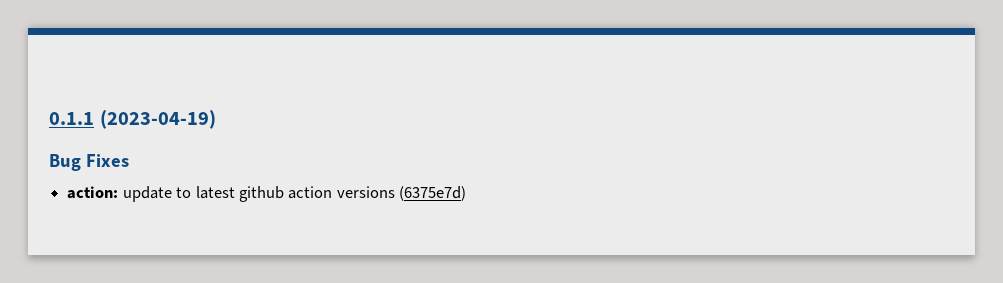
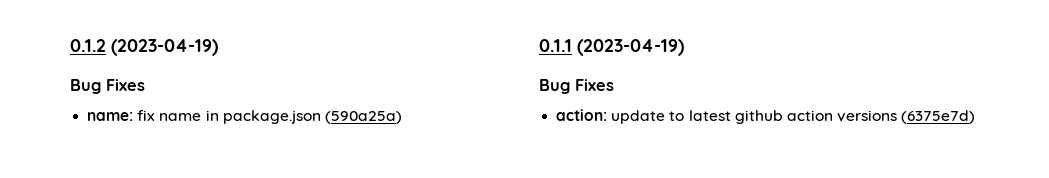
(49, 118) none -> [70,39,218,56] [70,79,145,94] [87,110,402,124] 0.1.2 (2023-04-19) // Bug Fixes // name: fix name in package.json (590a25a) //

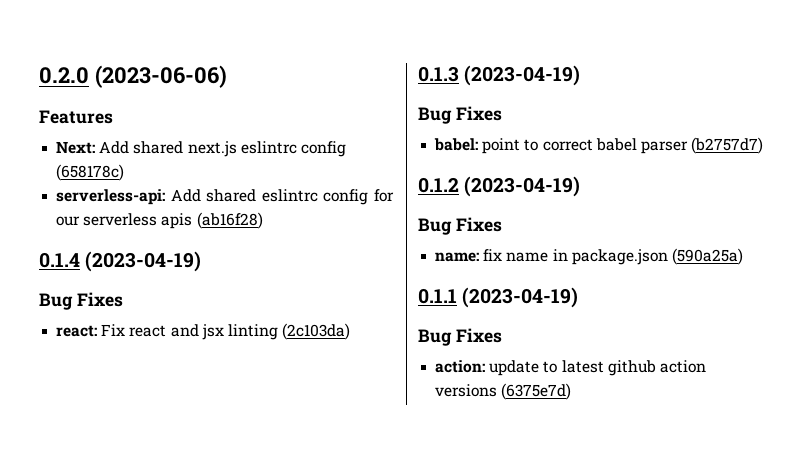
(70, 45) none -> [39,65,227,88] [39,110,113,124] [56,141,346,157] [56,164,125,181] [56,189,394,205] [56,212,263,229] [39,251,202,272] [39,292,123,310] [56,323,351,340] [418,65,581,86] [418,106,502,124] [434,137,764,154] 0.2.0 (2023-06-06) // Features // Next: Add shared next.js eslintrc config (658178c) // serverless-api: Add shared eslintrc config for our serverless apis (ab16f28) // 0.1.4 (2023-04-19) // Bug Fixes // react: Fix react and jsx linting (2c103da) // 0.1.3 (2023-04-19) // Bug Fixes // babel: point to correct babel parser (b2757d7) //

